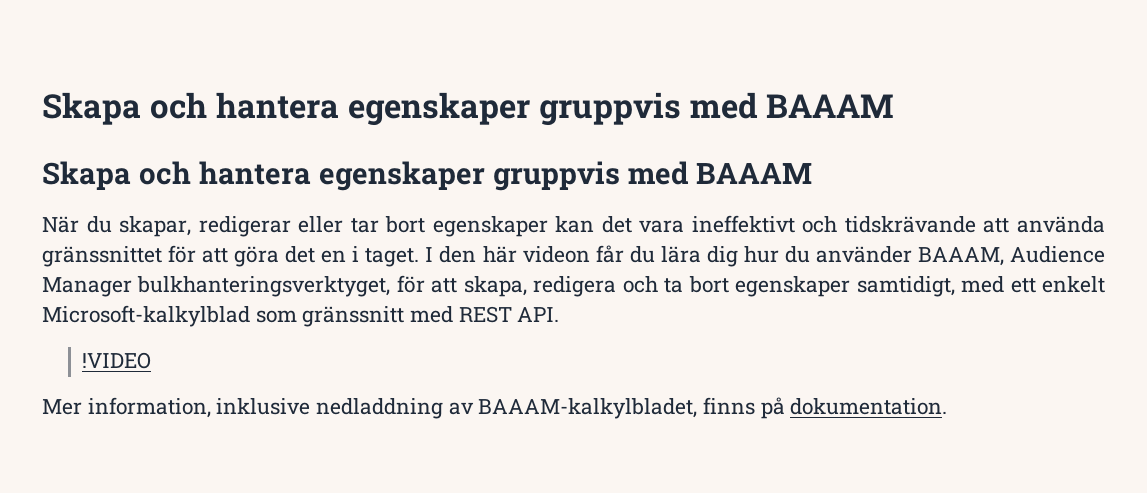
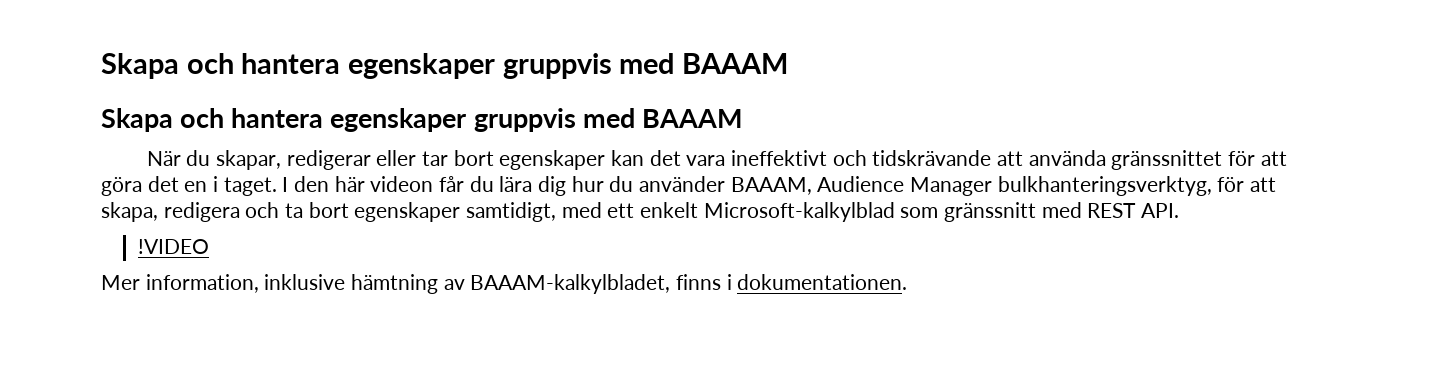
[137,276,391,297] bulkhanteringsverktyget, -> [997,176,1212,196] bulkhanteringsverktyg,
[316,398,444,419] nedladdning -> [351,274,439,294] hämtning
[760,397,948,419] på dokumentation. -> [726,274,908,290] i dokumentationen.

